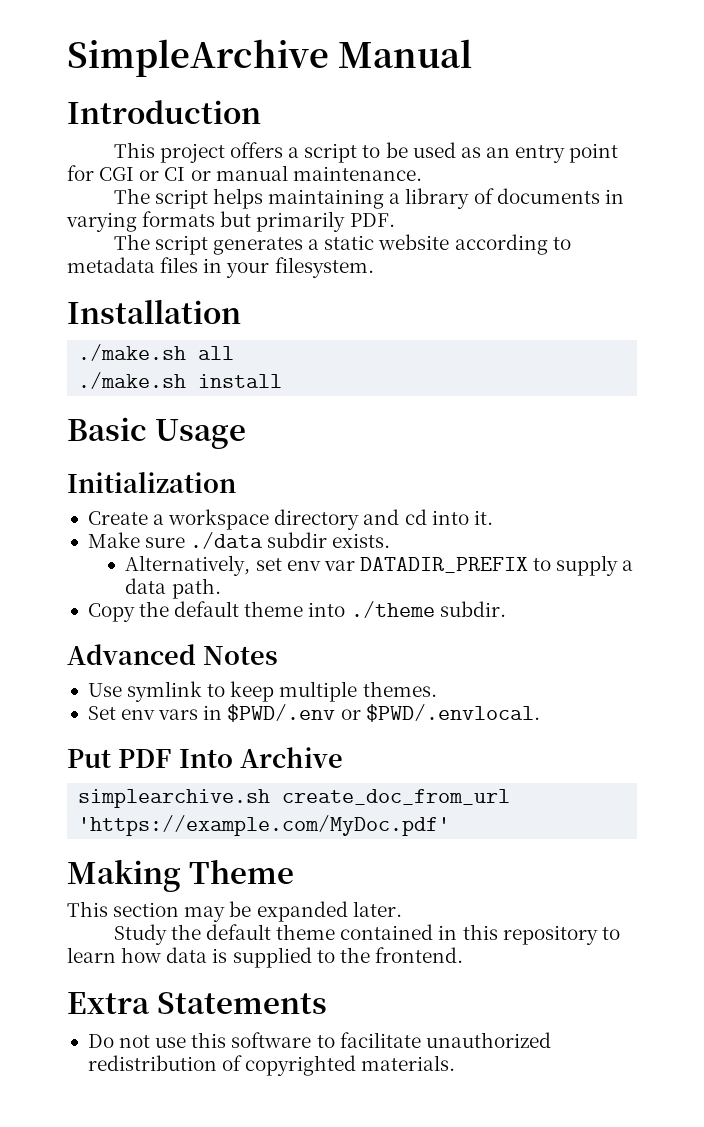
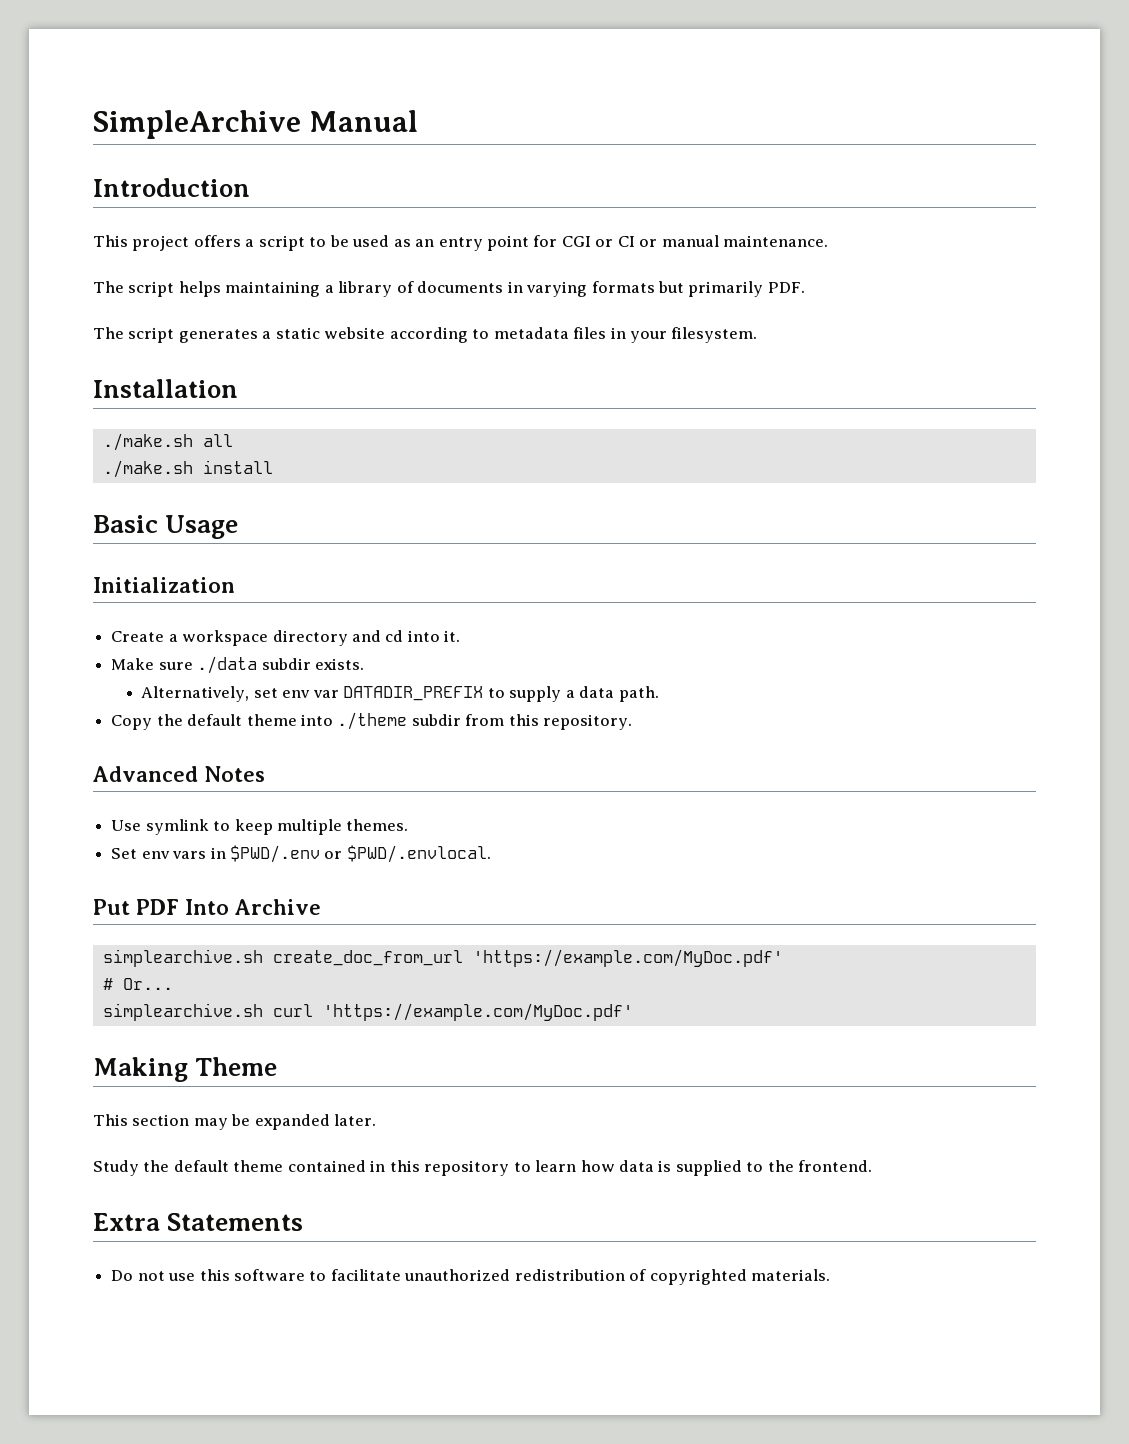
[439,601,506,617] subdir. -> [411,714,633,730] subdir from this repository.
(451, 825) none -> [102,978,173,990] [102,1003,633,1021] // # Or... // simplearchive.sh curl 'https://example.com/MyDoc.pdf'

